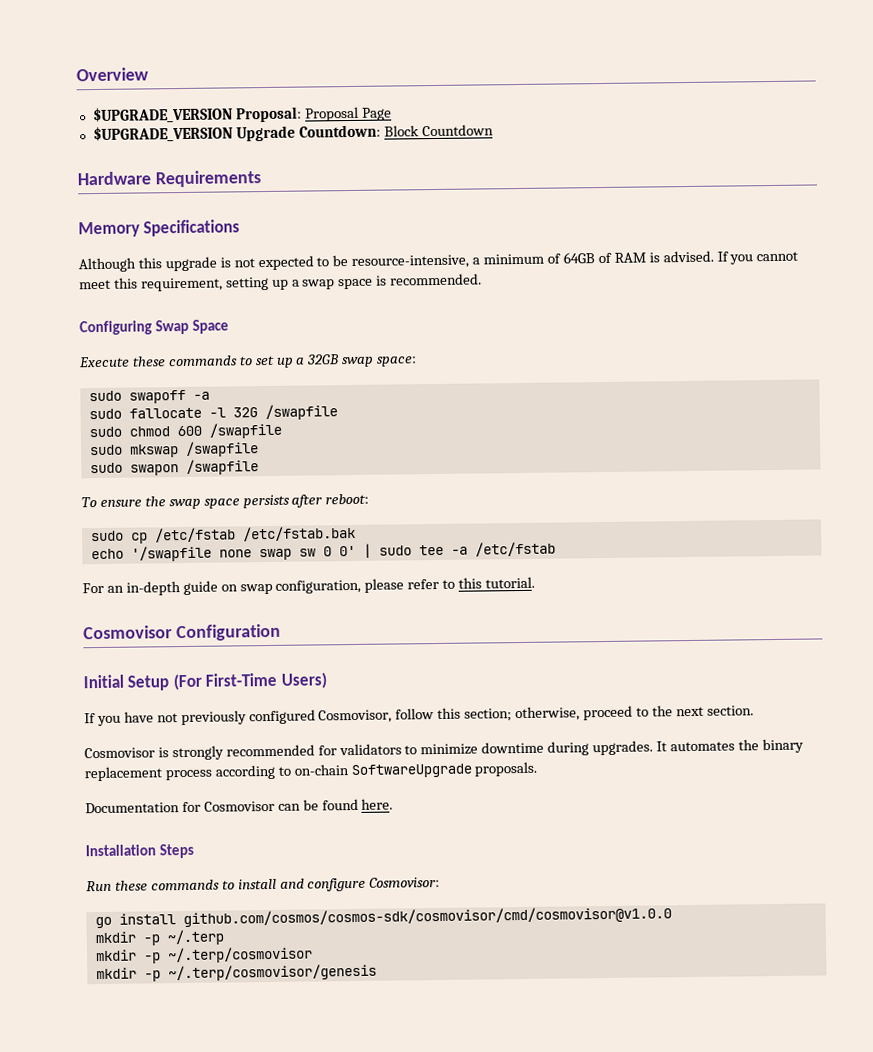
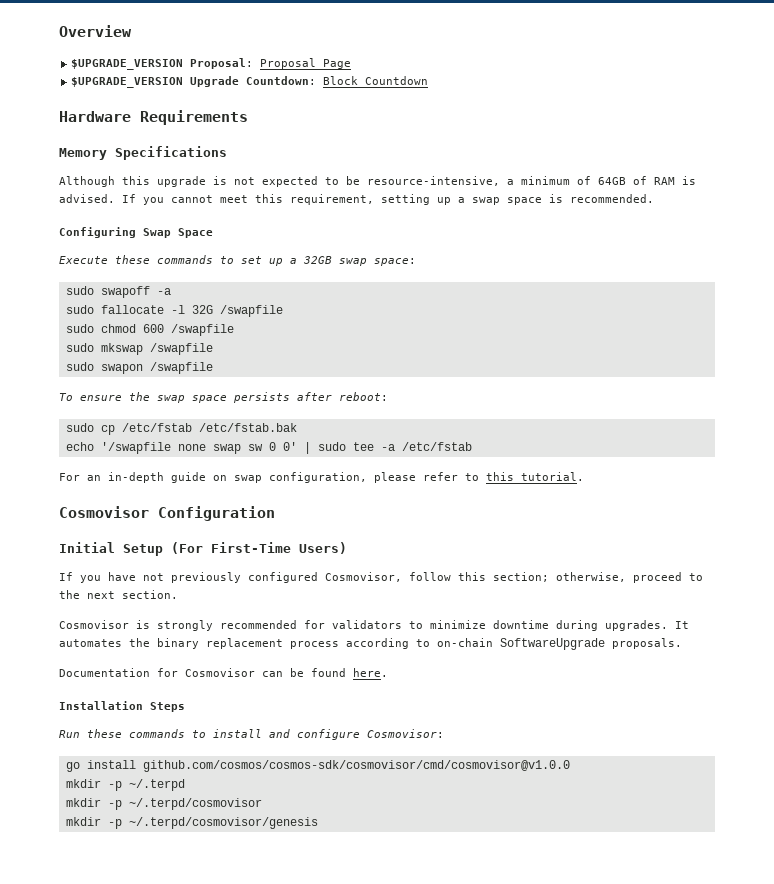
[166,929,224,946] [95,946,313,964] [95,963,377,982] ~/.terp // mkdir -p ~/.terp/cosmovisor // mkdir -p ~/.terp/cosmovisor/genesis -> [128,779,185,791] [65,798,262,810] [65,817,318,829] ~/.terpd // mkdir -p ~/.terpd/cosmovisor // mkdir -p ~/.terpd/cosmovisor/genesis

